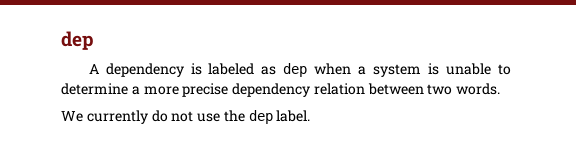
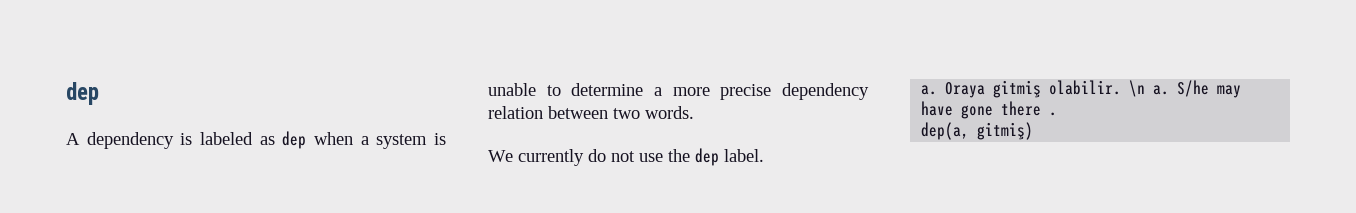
(311, 116) none -> [921,80,1242,98] [921,101,1058,119] [921,122,1034,140] // a. Oraya gitmiş olabilir. \n a. S/he may have gone there . // dep(a, gitmiş)

